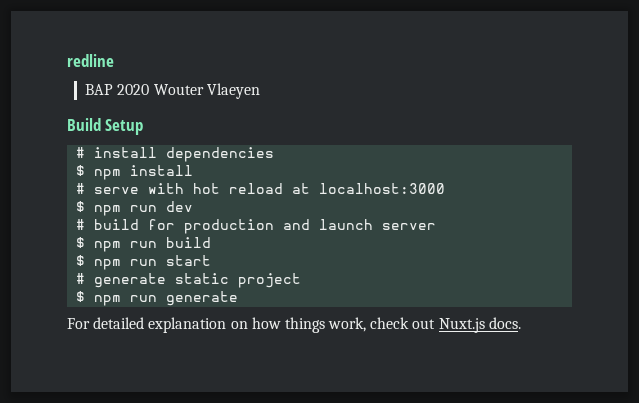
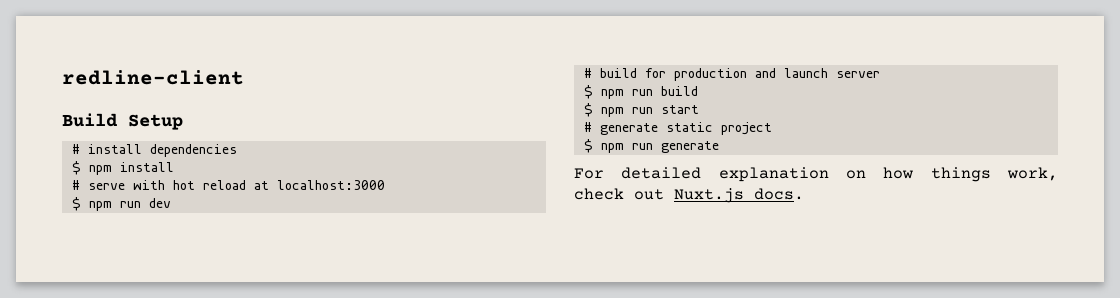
[67,54,114,67] [85,83,260,99] redline // BAP 2020 Wouter Vlaeyen -> [62,70,244,85] redline-client

